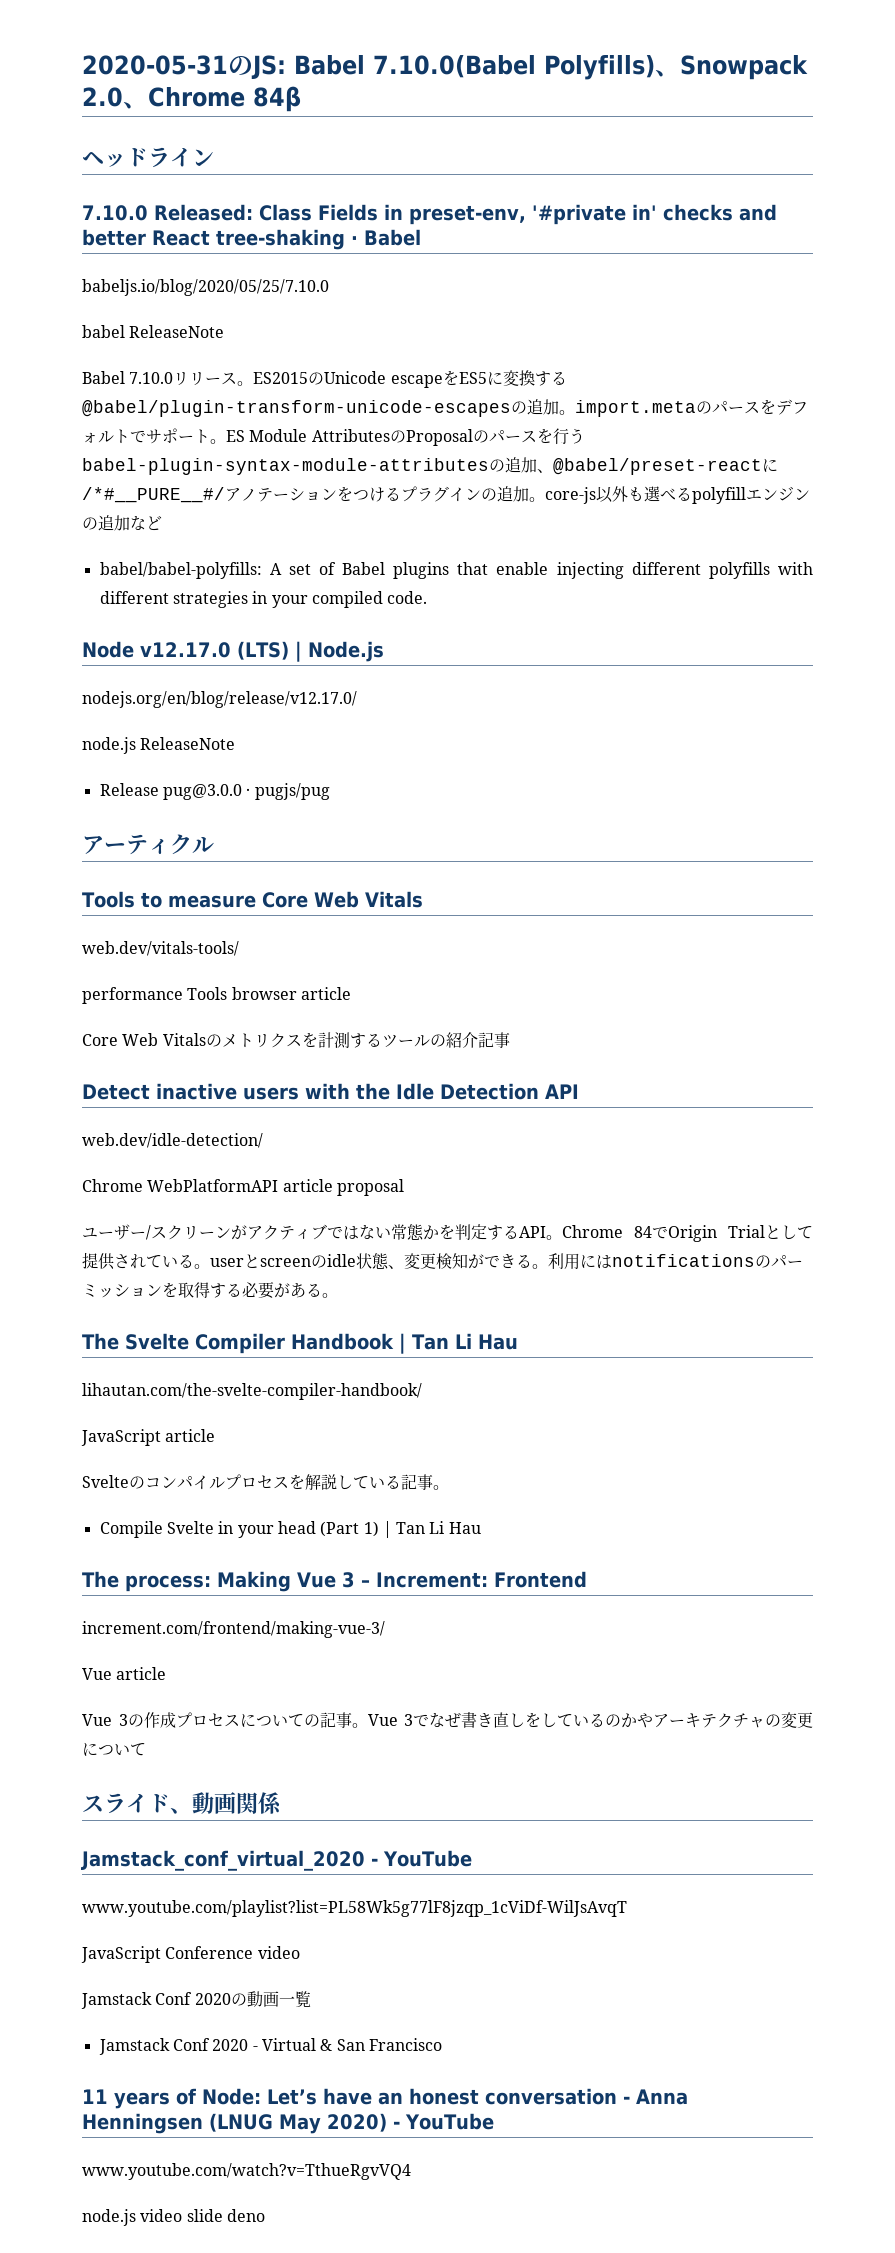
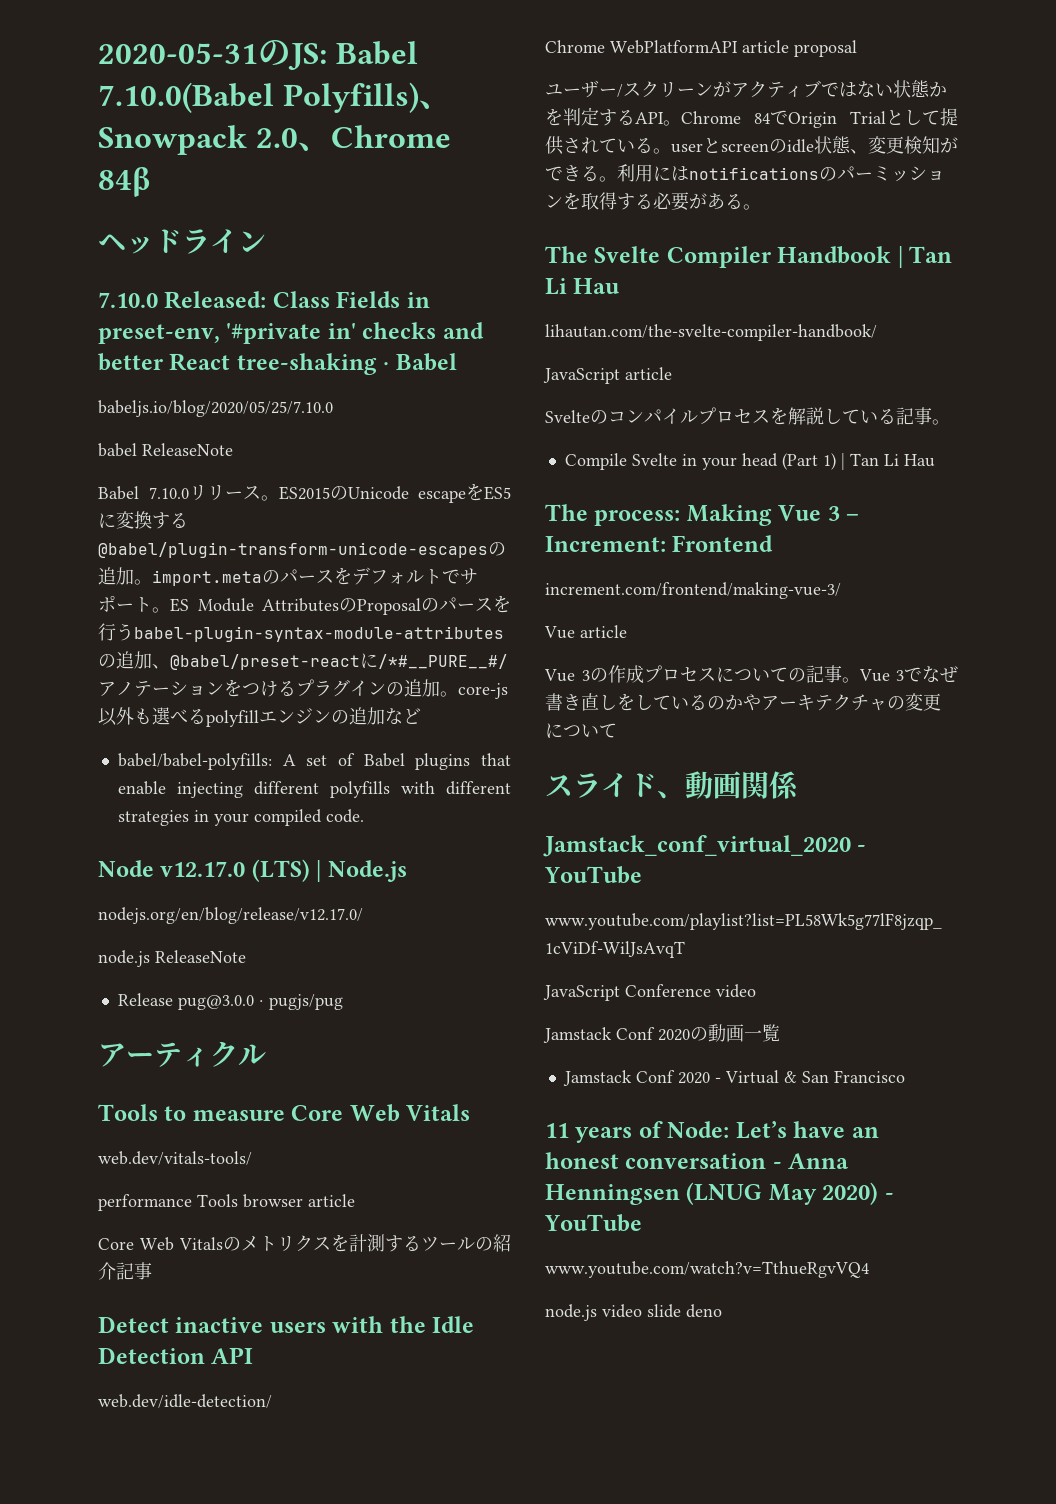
[391,1224,407,1240] 常 -> [893,80,911,98] 状

